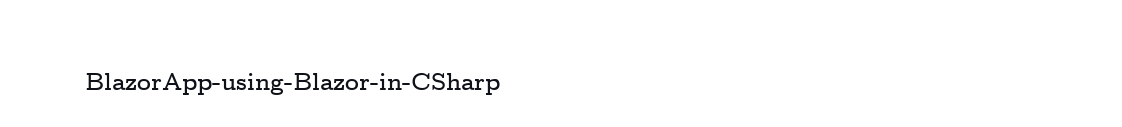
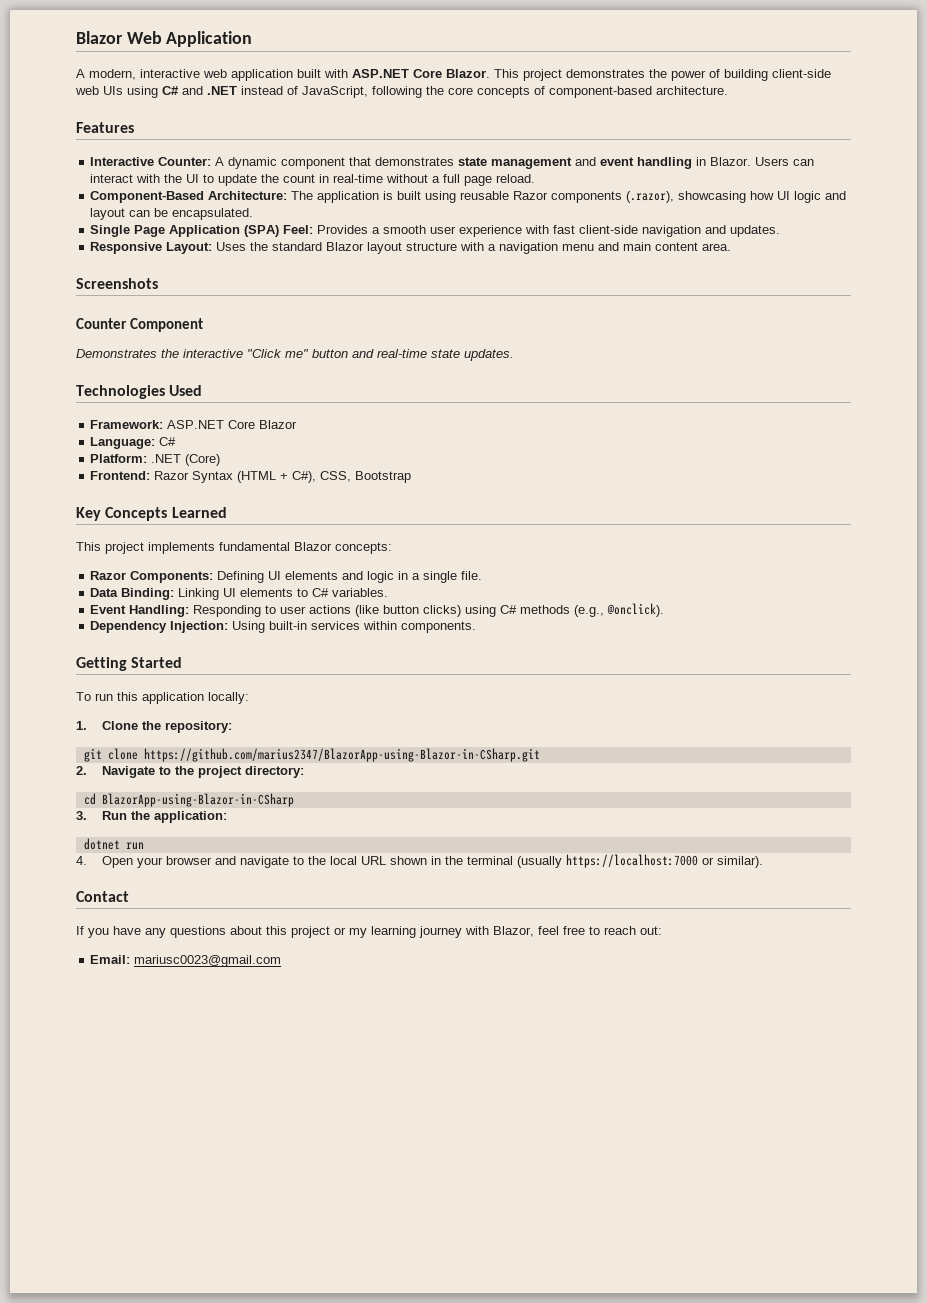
[85,73,500,95] BlazorApp-using-Blazor-in-CSharp -> [76,31,253,47] [76,69,831,81] [75,86,728,98] [76,122,134,133] [90,157,815,169] [90,174,536,186] [90,191,847,203] [90,208,254,220] [90,225,781,237] [90,242,732,254] [76,278,158,289] [76,318,204,332] [76,349,514,361] [76,385,203,399] [90,420,298,429] [90,437,177,449] [90,454,221,466] [90,471,412,483] [76,507,227,521] [76,542,392,554] [90,571,483,583] [90,588,389,600] [90,603,665,617] [90,621,477,633] [76,657,183,671] [76,692,249,704] [76,721,232,733] [83,748,540,762] [76,766,304,778] [83,793,294,807] [76,811,227,823] [83,838,144,850] [76,854,763,868] [76,891,129,902] [76,926,662,938] [90,955,282,967] Blazor Web Application // A modern, interactive web application built with ASP.NET Core Blazor. This project demonstrates the power of building client-side web UIs using C# and .NET instead of JavaScript, following the core concepts of component-based architecture. // Features // Interactive Counter: A dynamic component that demonstrates state management and event handling in Blazor. Users can interact with the UI to update the count in real-time without a full page reload. // Component-Based Architecture: The application is built using reusable Razor components (.razor), showcasing how UI logic and layout can be encapsulated. // Single Page Application (SPA) Feel: Provides a smooth user experience with fast client-side navigation and updates. // Responsive Layout: Uses the standard Blazor layout structure with a navigation menu and main content area. // Screenshots // Counter Component // Demonstrates the interactive "Click me" button and real-time state updates. // Technologies Used // Framework: ASP.NET Core Blazor // Language: C# // Platform: .NET (Core) // Frontend: Razor Syntax (HTML + C#), CSS, Bootstrap // Key Concepts Learned // This project implements fundamental Blazor concepts: // Razor Components: Defining UI elements and logic in a single file. // Data Binding: Linking UI elements to C# variables. // Event Handling: Responding to user actions (like button clicks) using C# methods (e.g., @onclick). // Dependency Injection: Using built-in services within components. // Getting Started // To run this application locally: // 1. Clone the repository: // git clone https://github.com/marius2347/BlazorApp-using-Blazor-in-CSharp.git // 2. Navigate to the project directory: // cd BlazorApp-using-Blazor-in-CSharp // 3. Run the application: // dotnet run // 4. Open your browser and navigate to the local URL shown in the terminal (usually https://localhost:7000 or similar). // Contact // If you have any questions about this project or my learning journey with Blazor, feel free to reach out: // Email: mariusc0023@gmail.com

